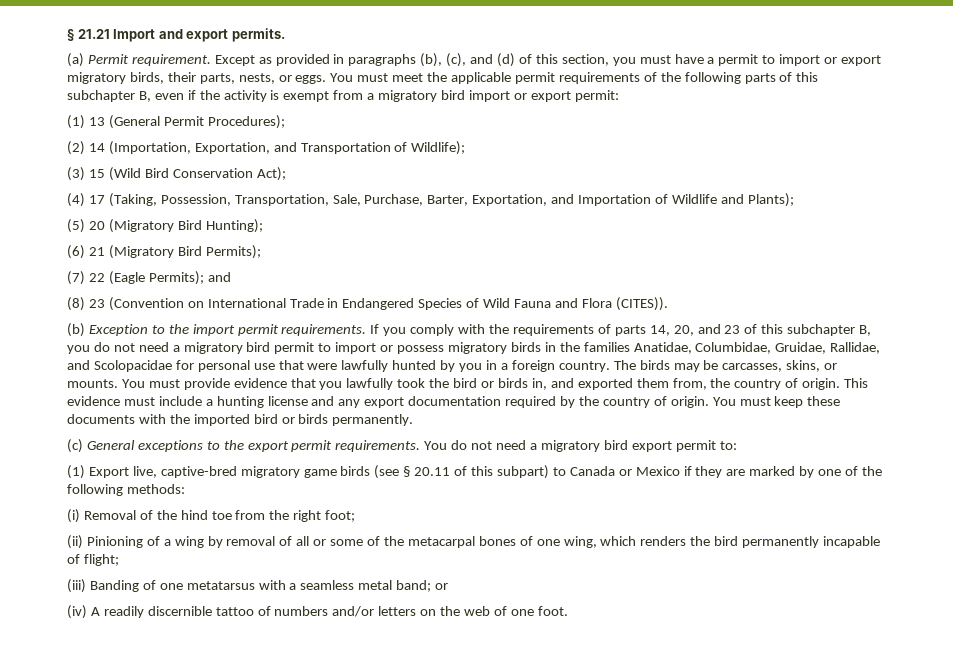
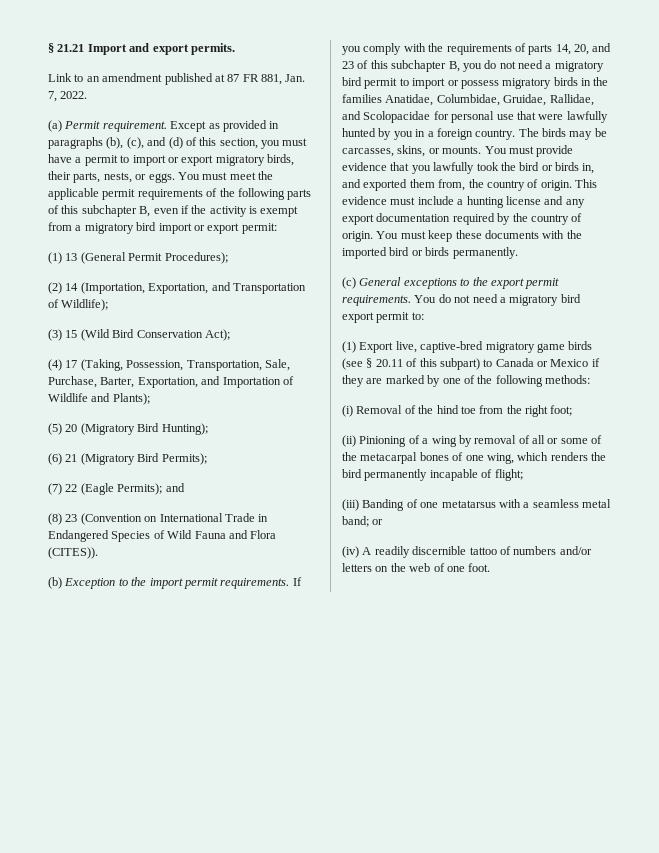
(285, 35) none -> [48,73,306,85] [48,91,88,102] // Link to an amendment published at 87 FR 881, Jan. 7, 2022.

